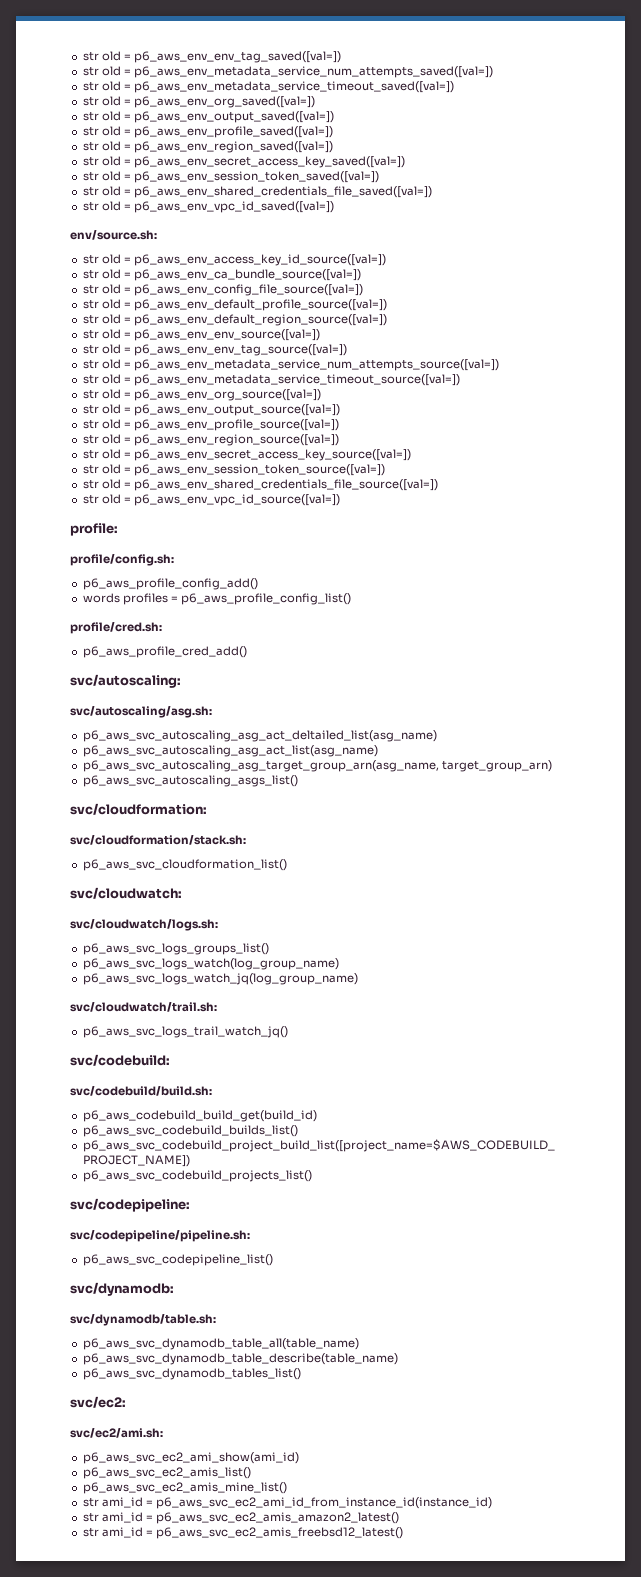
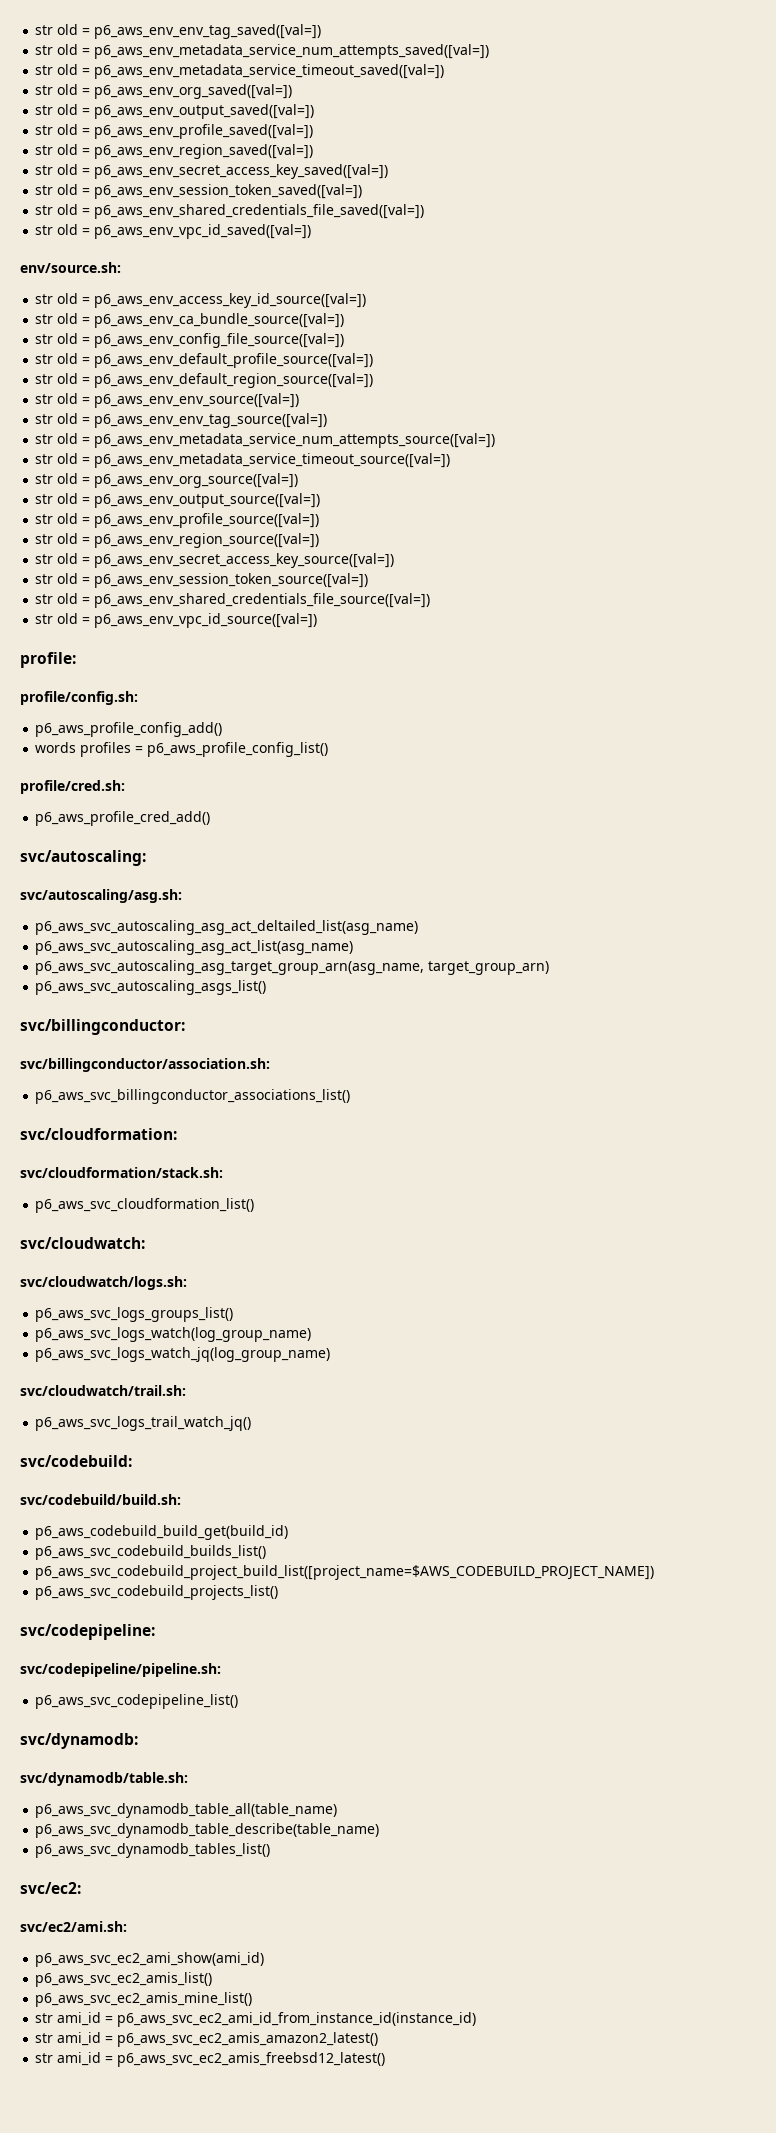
(298, 781) none -> [20,1019,185,1035] [20,1058,270,1072] [35,1089,351,1104] // svc/billingconductor: // svc/billingconductor/association.sh: // p6_aws_svc_billingconductor_associations_list()

